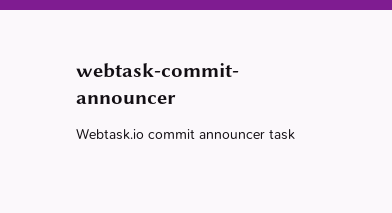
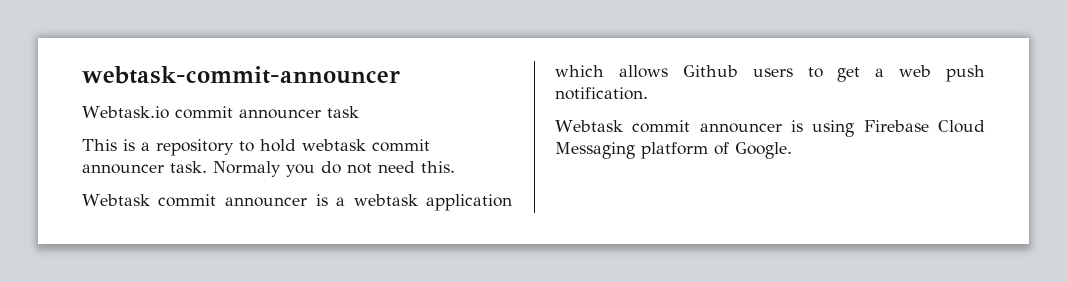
(295, 134) none -> [82,139,430,156] [82,161,455,177] [82,194,512,211] [555,65,985,82] [555,87,648,100] [555,120,985,137] [555,142,792,159] // This is a repository to hold webtask commit announcer task. Normaly you do not need this. // Webtask commit announcer is a webtask application which allows Github users to get a web push notification. // Webtask commit announcer is using Firebase Cloud Messaging platform of Google.

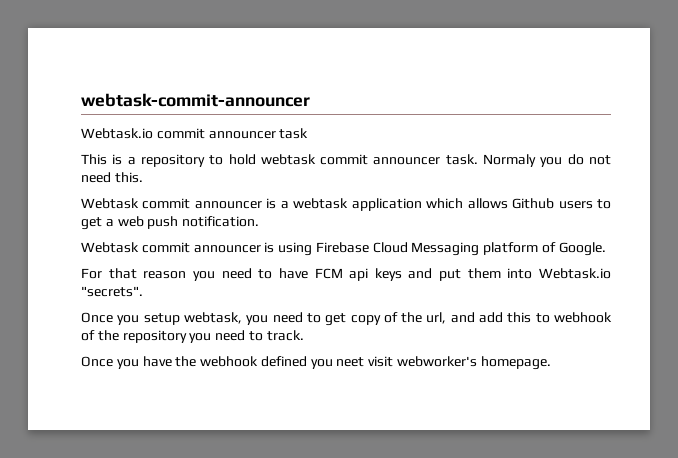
(792, 150) none -> [81,268,612,281] [81,286,143,297] [81,312,612,326] [81,330,304,343] [81,356,551,370] // For that reason you need to have FCM api keys and put them into Webtask.io "secrets". // Once you setup webtask, you need to get copy of the url, and add this to webhook of the repository you need to track. // Once you have the webhook defined you neet visit webworker's homepage.

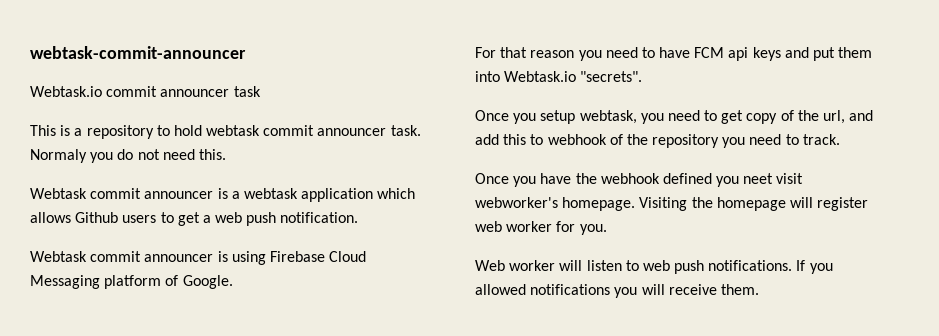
(551, 363) none -> [639,197,869,211] [475,221,607,235] [475,260,833,274] [475,284,759,298] Visiting the homepage will register web worker for you. // Web worker will listen to web push notifications. If you allowed notifications you will receive them.

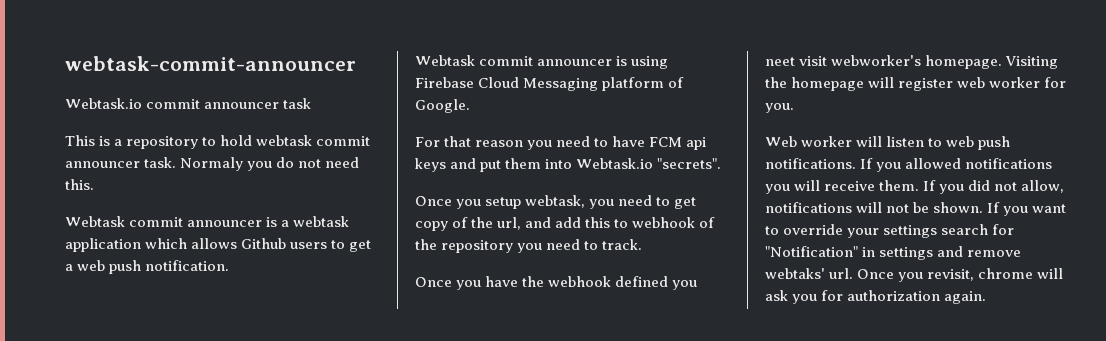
(759, 289) none -> [923,180,1065,194] [765,202,1067,216] [765,224,1015,238] [765,246,1022,260] [765,268,1064,282] [765,290,987,304] If you did not allow, notifications will not be shown. If you want to override your settings search for "Notification" in settings and remove webtaks' url. Once you revisit, chrome will ask you for authorization again.

